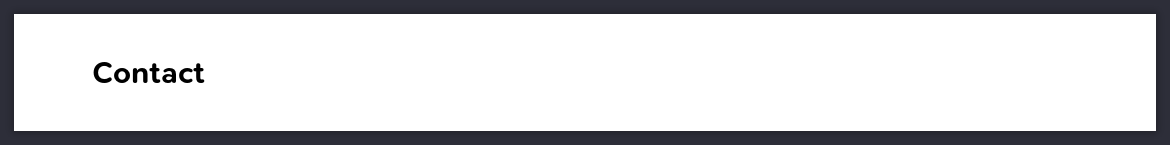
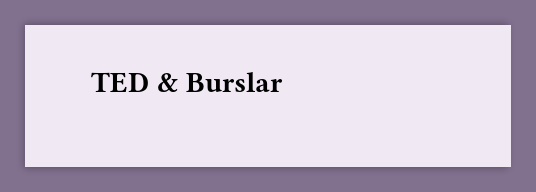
[92,61,205,84] Contact -> [91,72,283,93] TED & Burslar

